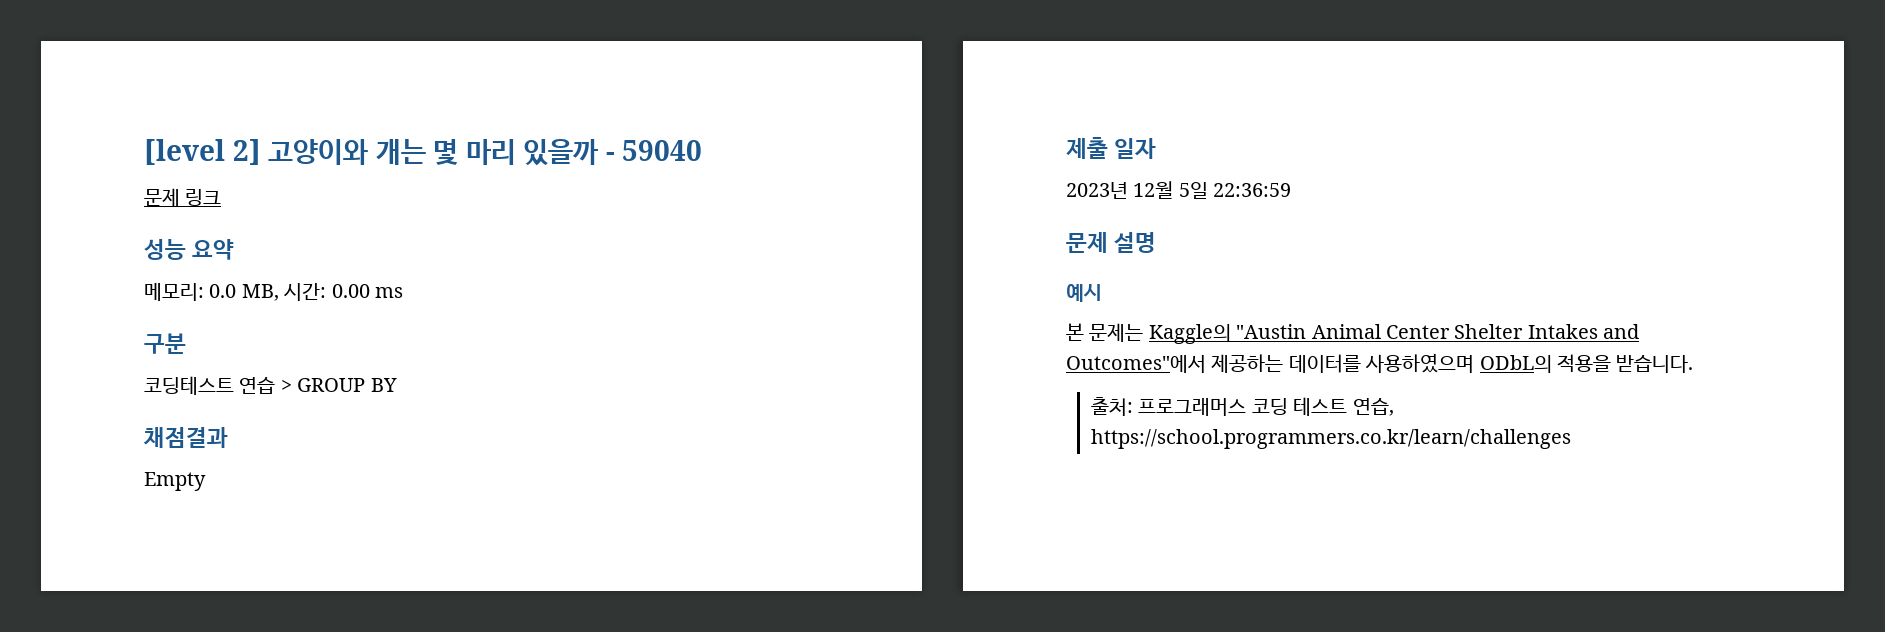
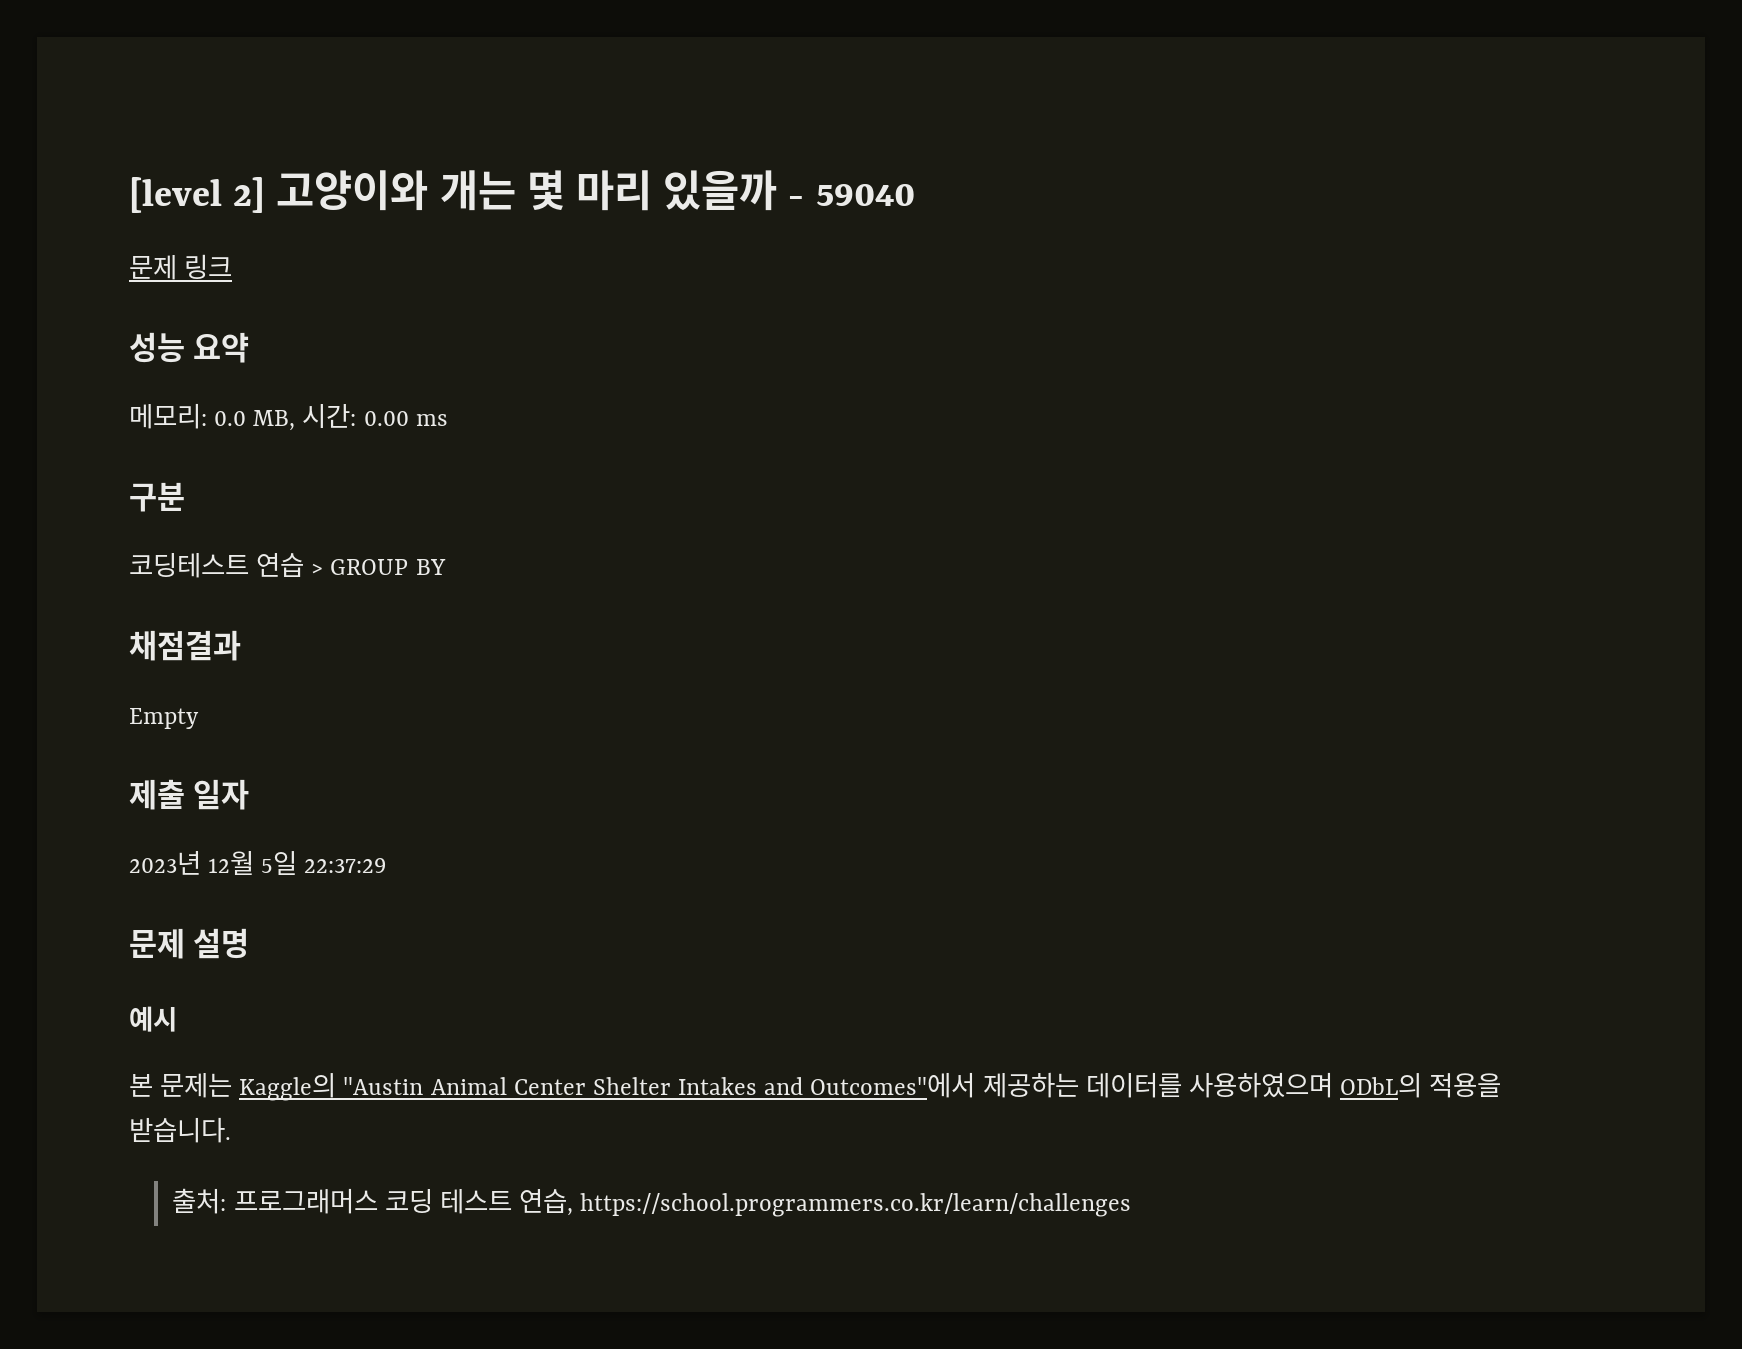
[1213,183,1292,197] 22:36:59 -> [304,858,387,873] 22:37:29

